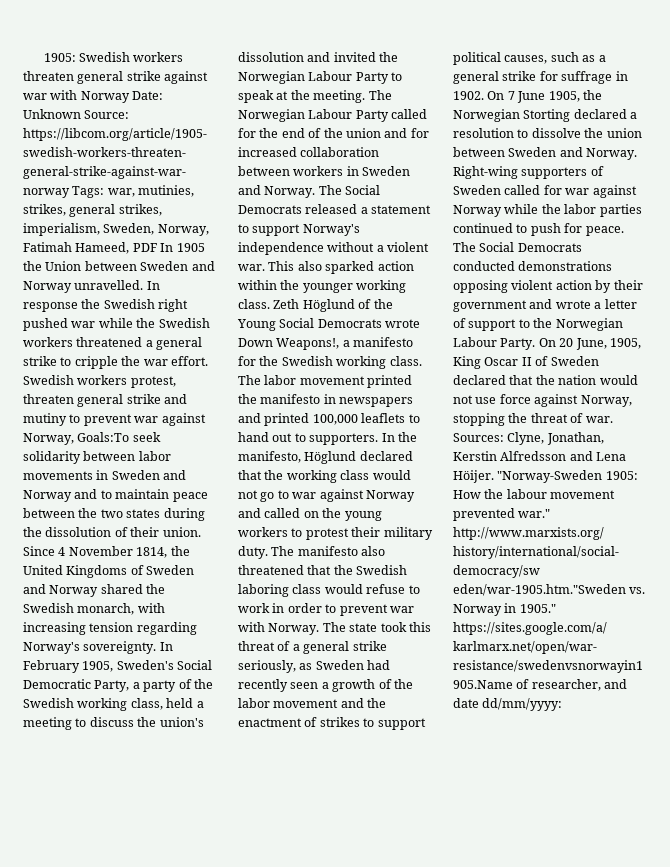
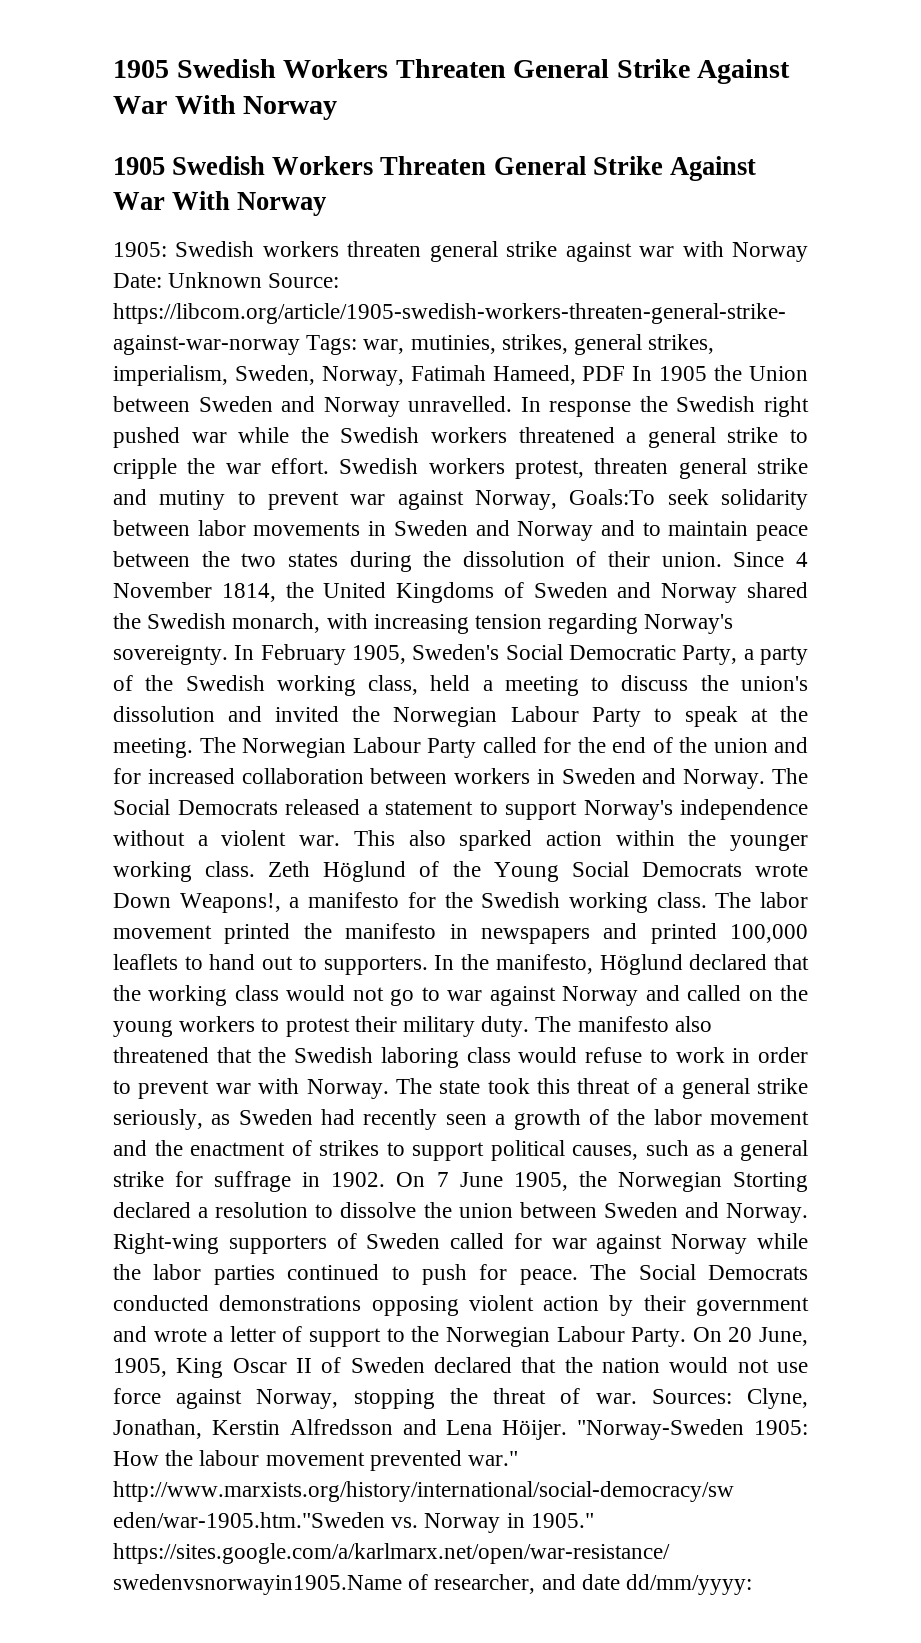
(43, 57) none -> [113,59,791,84] [113,95,338,120] [113,156,756,181] [113,191,327,216] 1905 Swedish Workers Threaten General Strike Against War With Norway // 1905 Swedish Workers Threaten General Strike Against War With Norway //

